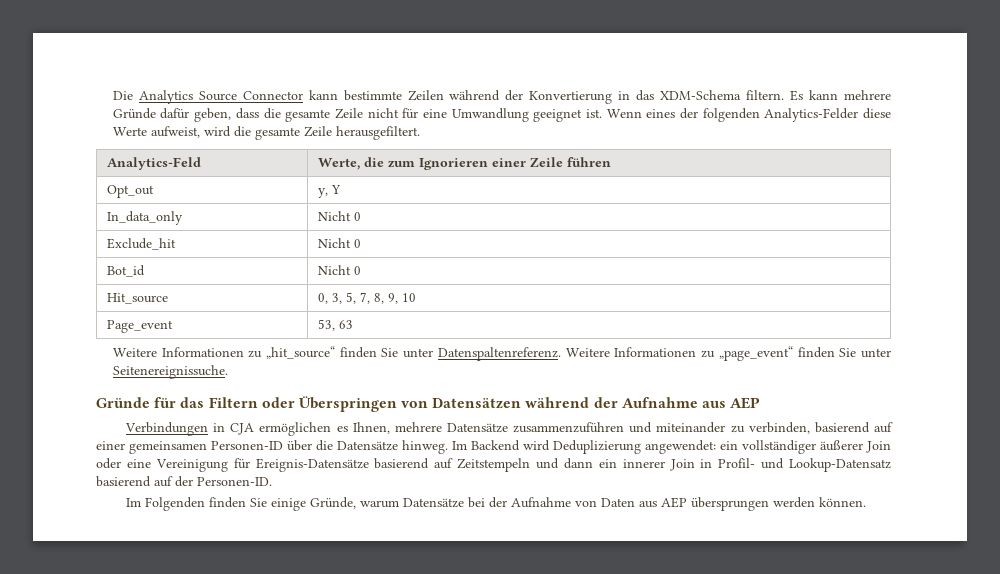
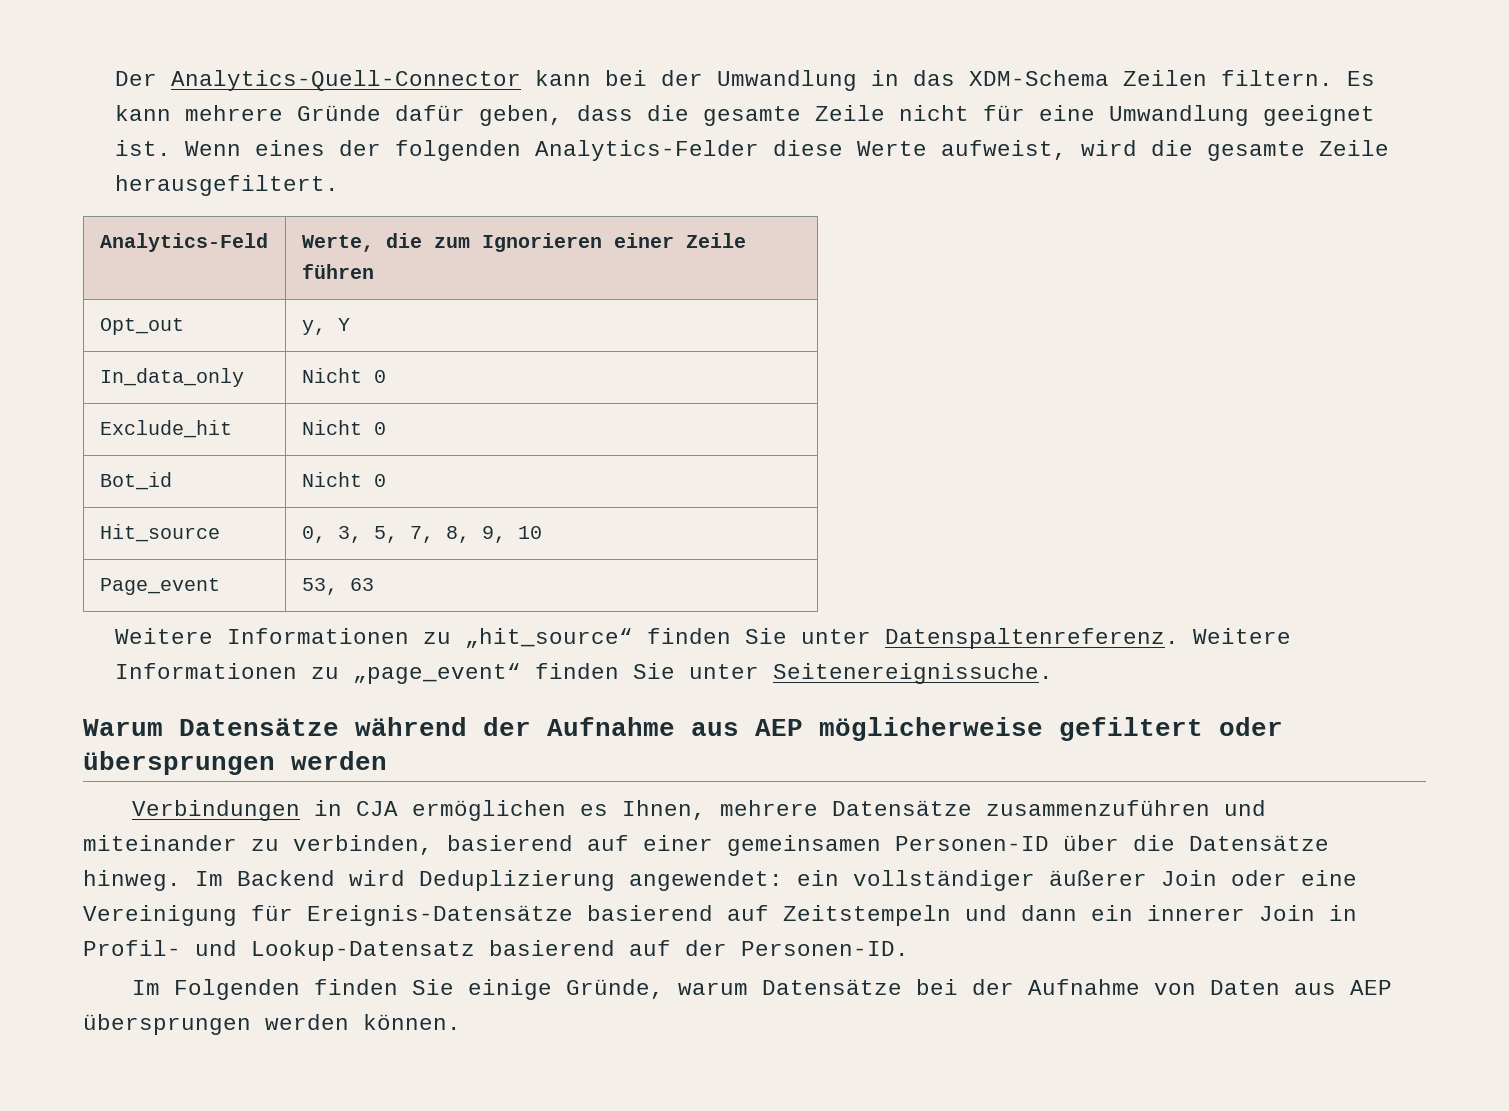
[112,90,613,104] Die Analytics Source Connector kann bestimmte Zeilen während der Konvertierung -> [115,70,858,91] Der Analytics-Quell-Connector kann bei der Umwandlung
(742, 95) none -> [1123,70,1208,86] Zeilen
[96,396,522,412] Gründe für das Filtern oder Überspringen von Datensätzen -> [83,718,339,736] Warum Datensätze
(761, 403) none -> [819,717,1283,741] [83,751,387,775] möglicherweise gefiltert oder übersprungen werden

